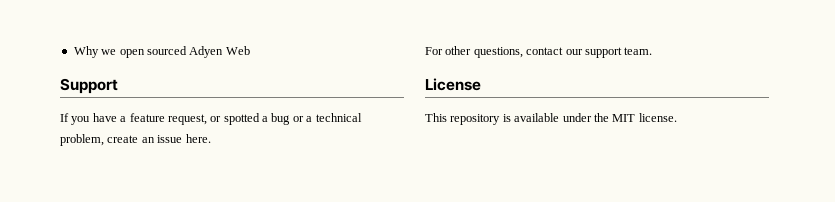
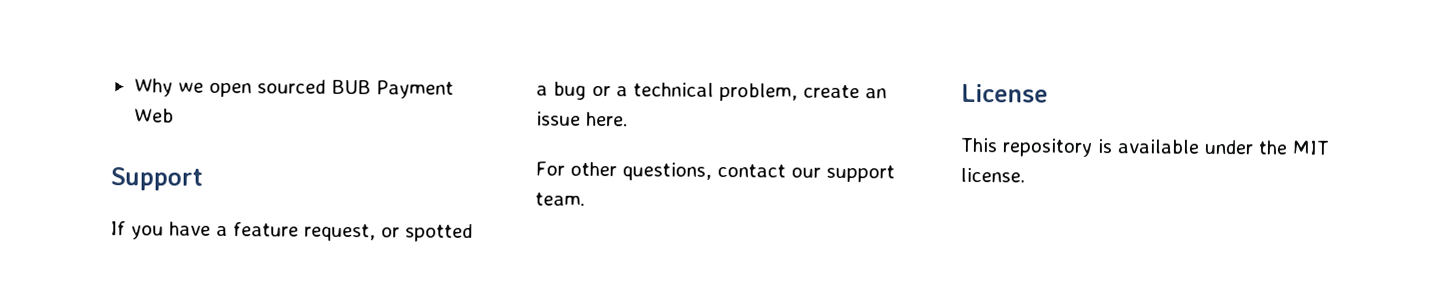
[189,46,224,58] Adyen -> [330,79,454,99] BUB Payment

